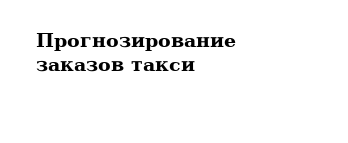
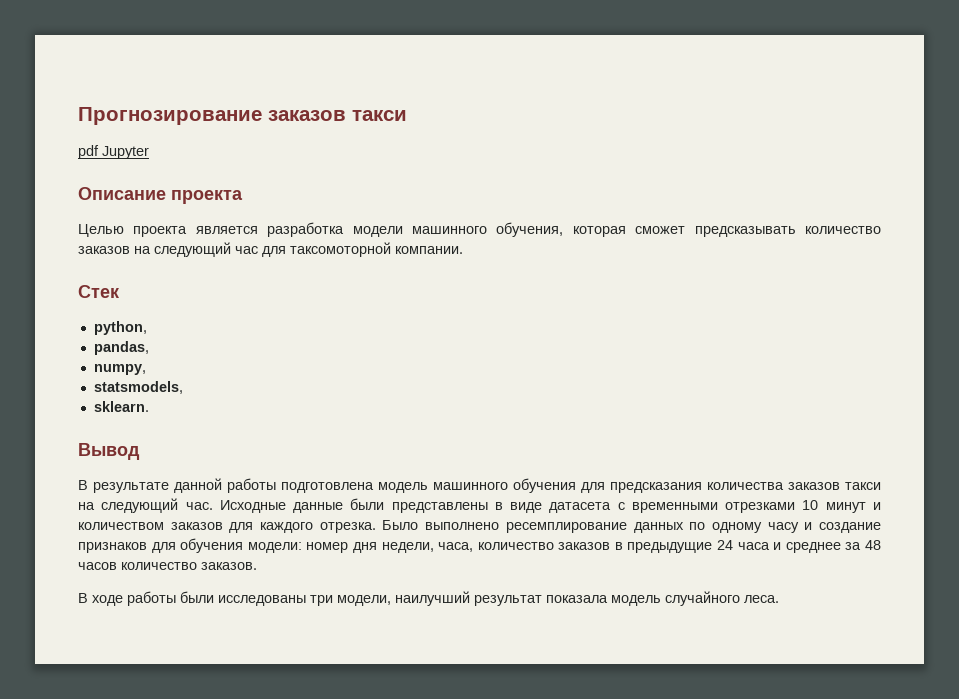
(195, 66) none -> [78,145,149,159] [78,187,243,204] [78,222,881,237] [78,242,463,257] [78,285,120,298] [93,321,147,335] [93,341,149,355] [93,364,146,375] [93,381,183,394] [93,401,149,412] [78,443,140,460] [78,478,881,493] [78,498,881,513] [78,520,882,533] [78,538,882,553] [78,562,257,570] [78,591,779,606] // pdf Jupyter // Описание проекта // Целью проекта является разработка модели машинного обучения, которая сможет предсказывать количество заказов на следующий час для таксомоторной компании. // Стек // python, // pandas, // numpy, // statsmodels, // sklearn. // Вывод // В результате данной работы подготовлена модель машинного обучения для предсказания количества заказов такси на следующий час. Исходные данные были представлены в виде датасета с временными отрезками 10 минут и количеством заказов для каждого отрезка. Было выполнено ресемплирование данных по одному часу и создание признаков для обучения модели: номер дня недели, часа, количество заказов в предыдущие 24 часа и среднее за 48 часов количество заказов. // В ходе работы были исследованы три модели, наилучший результат показала модель случайного леса.

